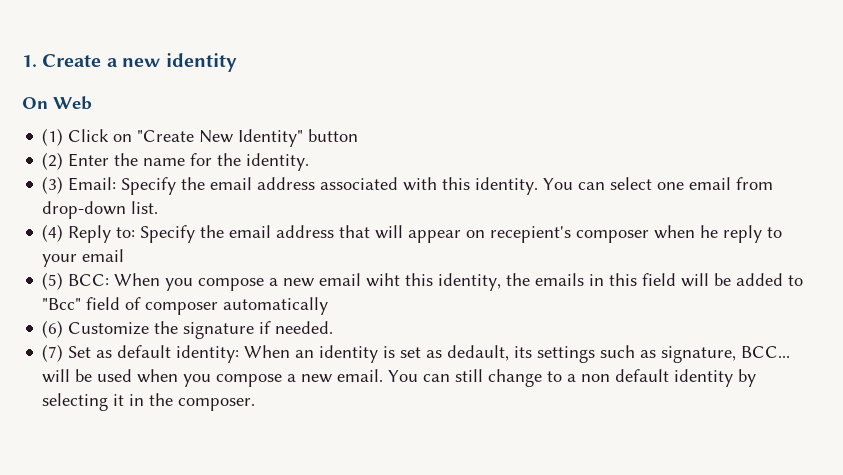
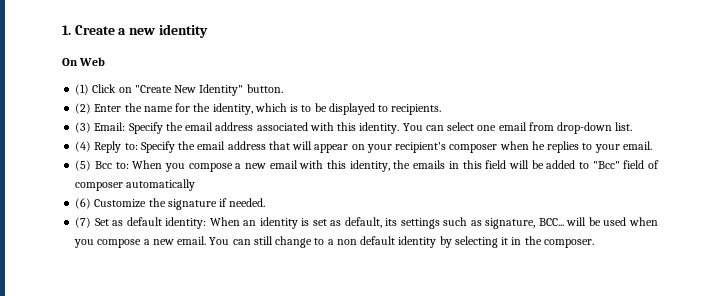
[308,129,359,142] button -> [246,84,283,93] button.
[246,153,310,171] identity. -> [212,103,442,115] identity, which is to be displayed to recipients.
[490,226,572,243] recepient's -> [366,142,447,153] your recipient's
[723,225,763,243] reply -> [547,141,580,153] replies
[82,249,125,262] email -> [622,141,652,150] email.
[68,274,110,286] BCC: -> [94,161,129,169] Bcc to:
[366,273,401,287] wiht -> [299,160,324,169] with
[447,345,510,361] dedault, -> [344,217,382,228] default,

